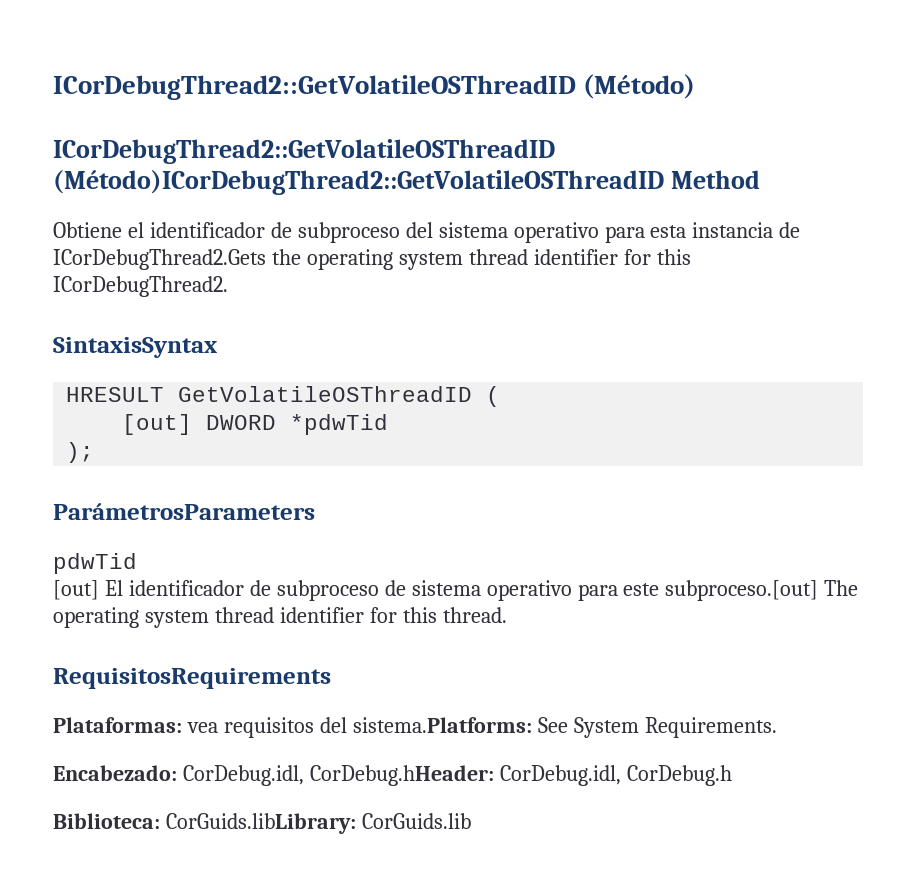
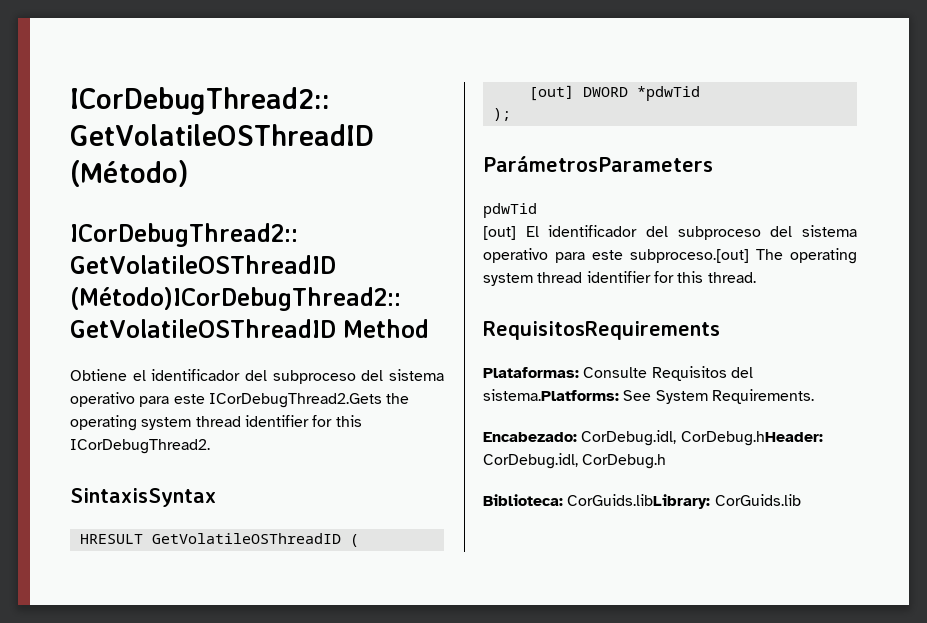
[270,222,801,243] de subproceso del sistema operativo para esta instancia de -> [245,369,445,384] [70,392,205,407] del subproceso del sistema operativo para este
[249,580,406,601] de subproceso de -> [646,226,793,240] del subproceso del
[186,717,314,738] vea requisitos -> [583,366,727,381] Consulte Requisitos

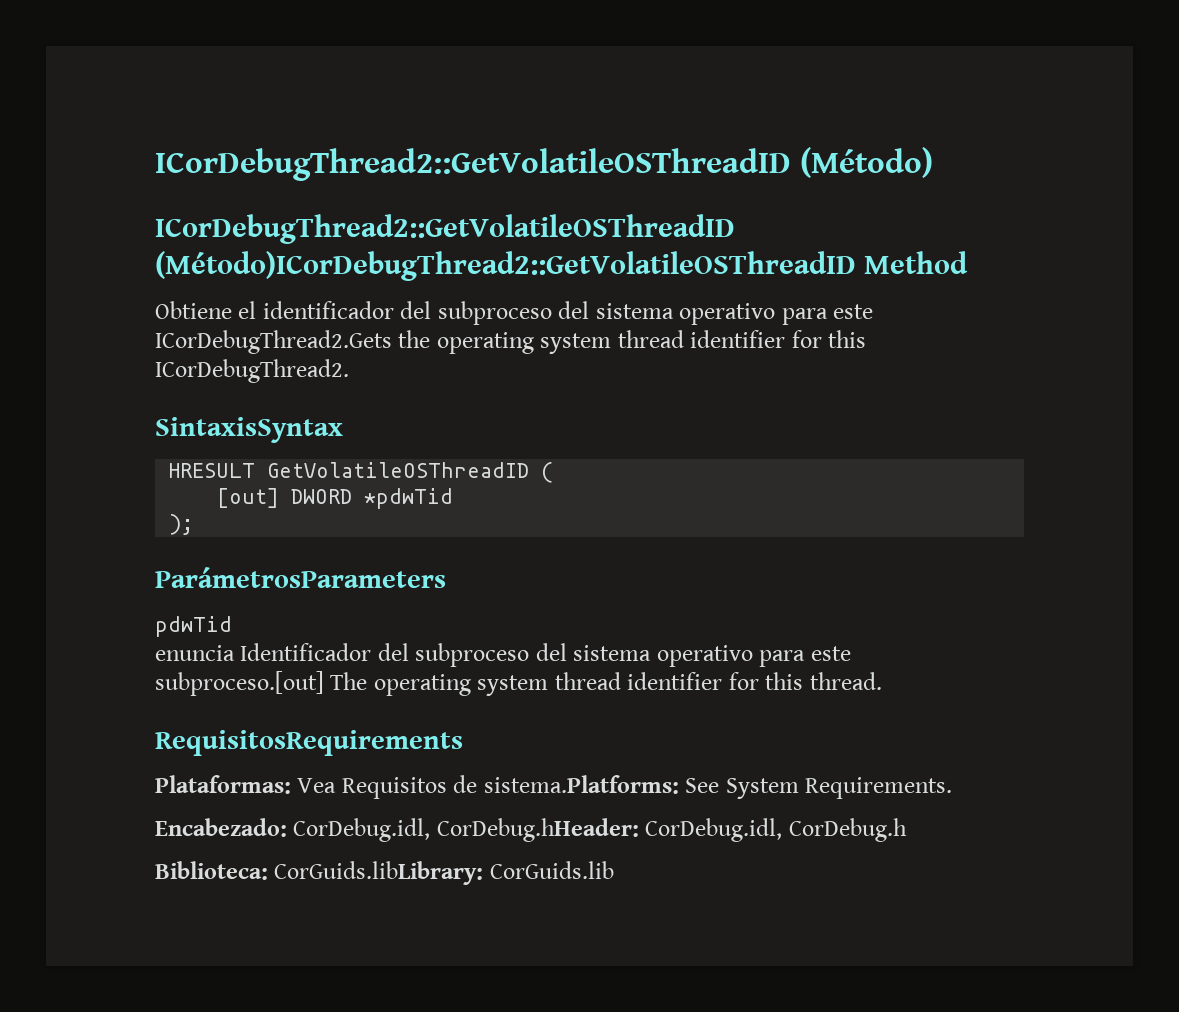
[483,225,638,240] [out] El identificador -> [155,643,372,661] enuncia Identificador
[583,366,753,381] Consulte Requisitos del -> [297,775,478,799] Vea Requisitos de

